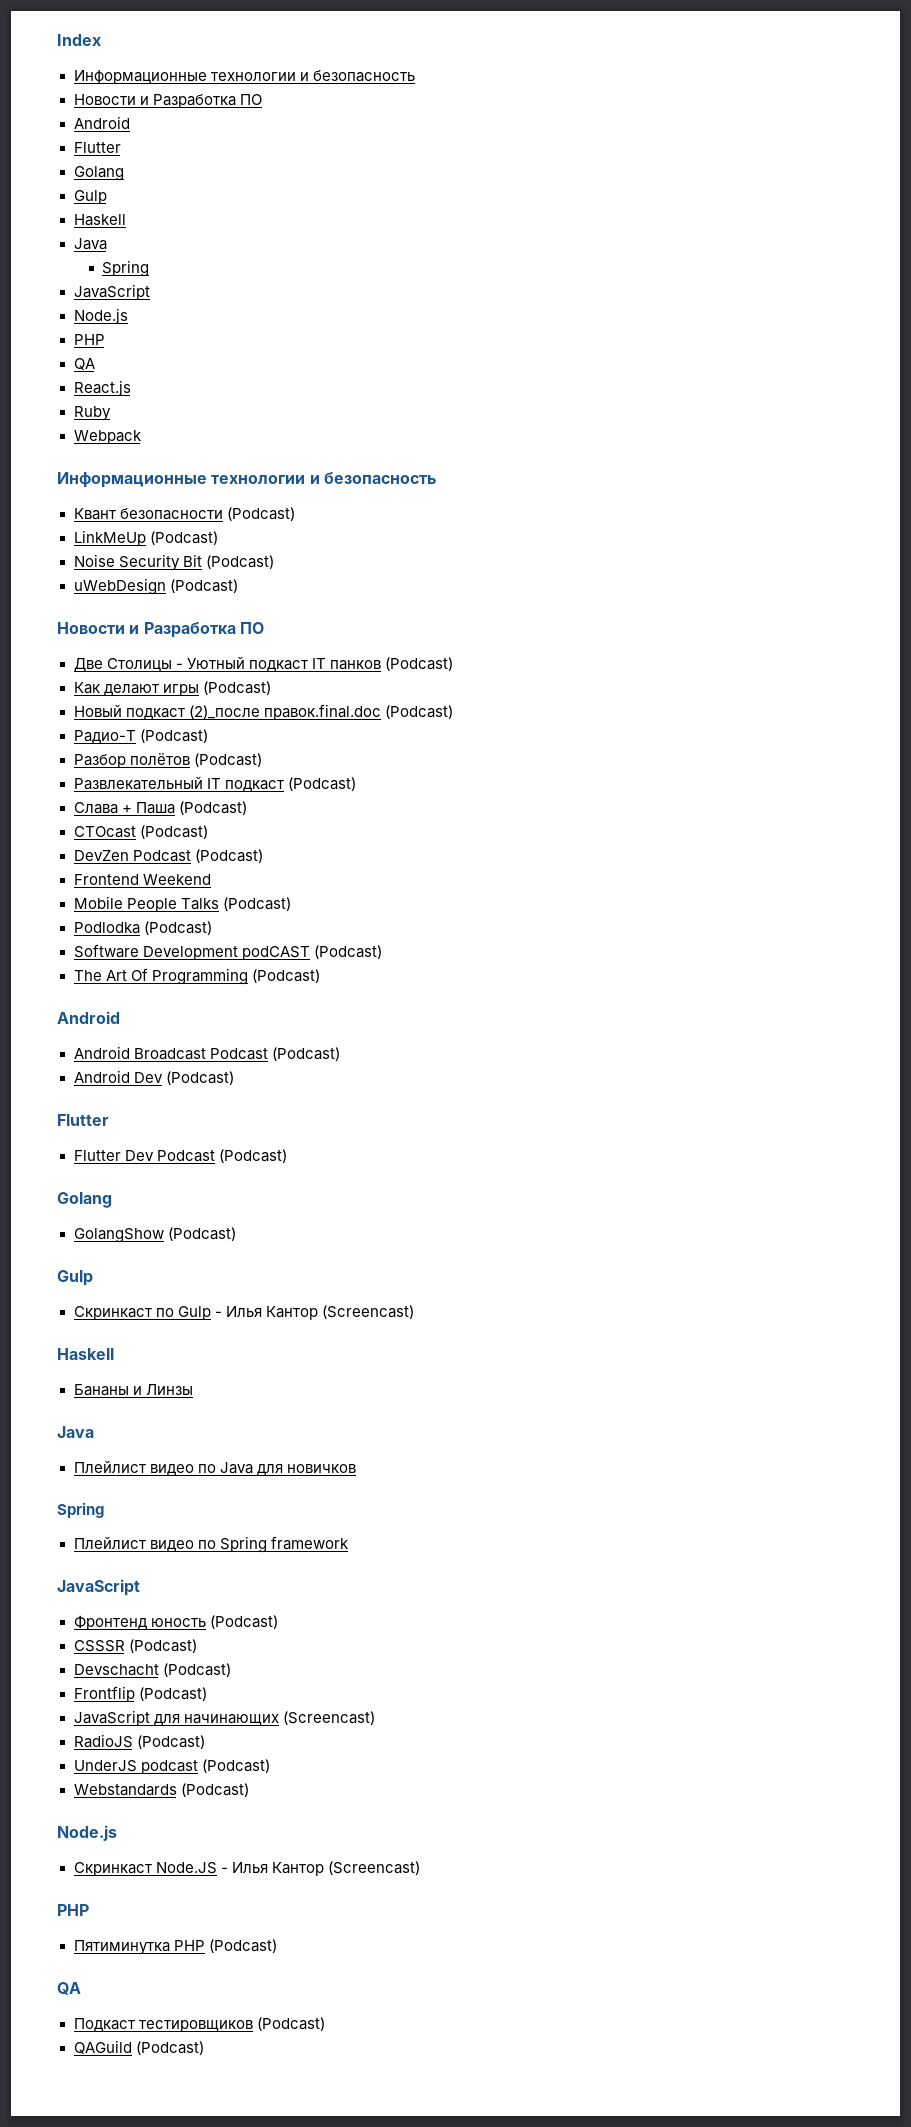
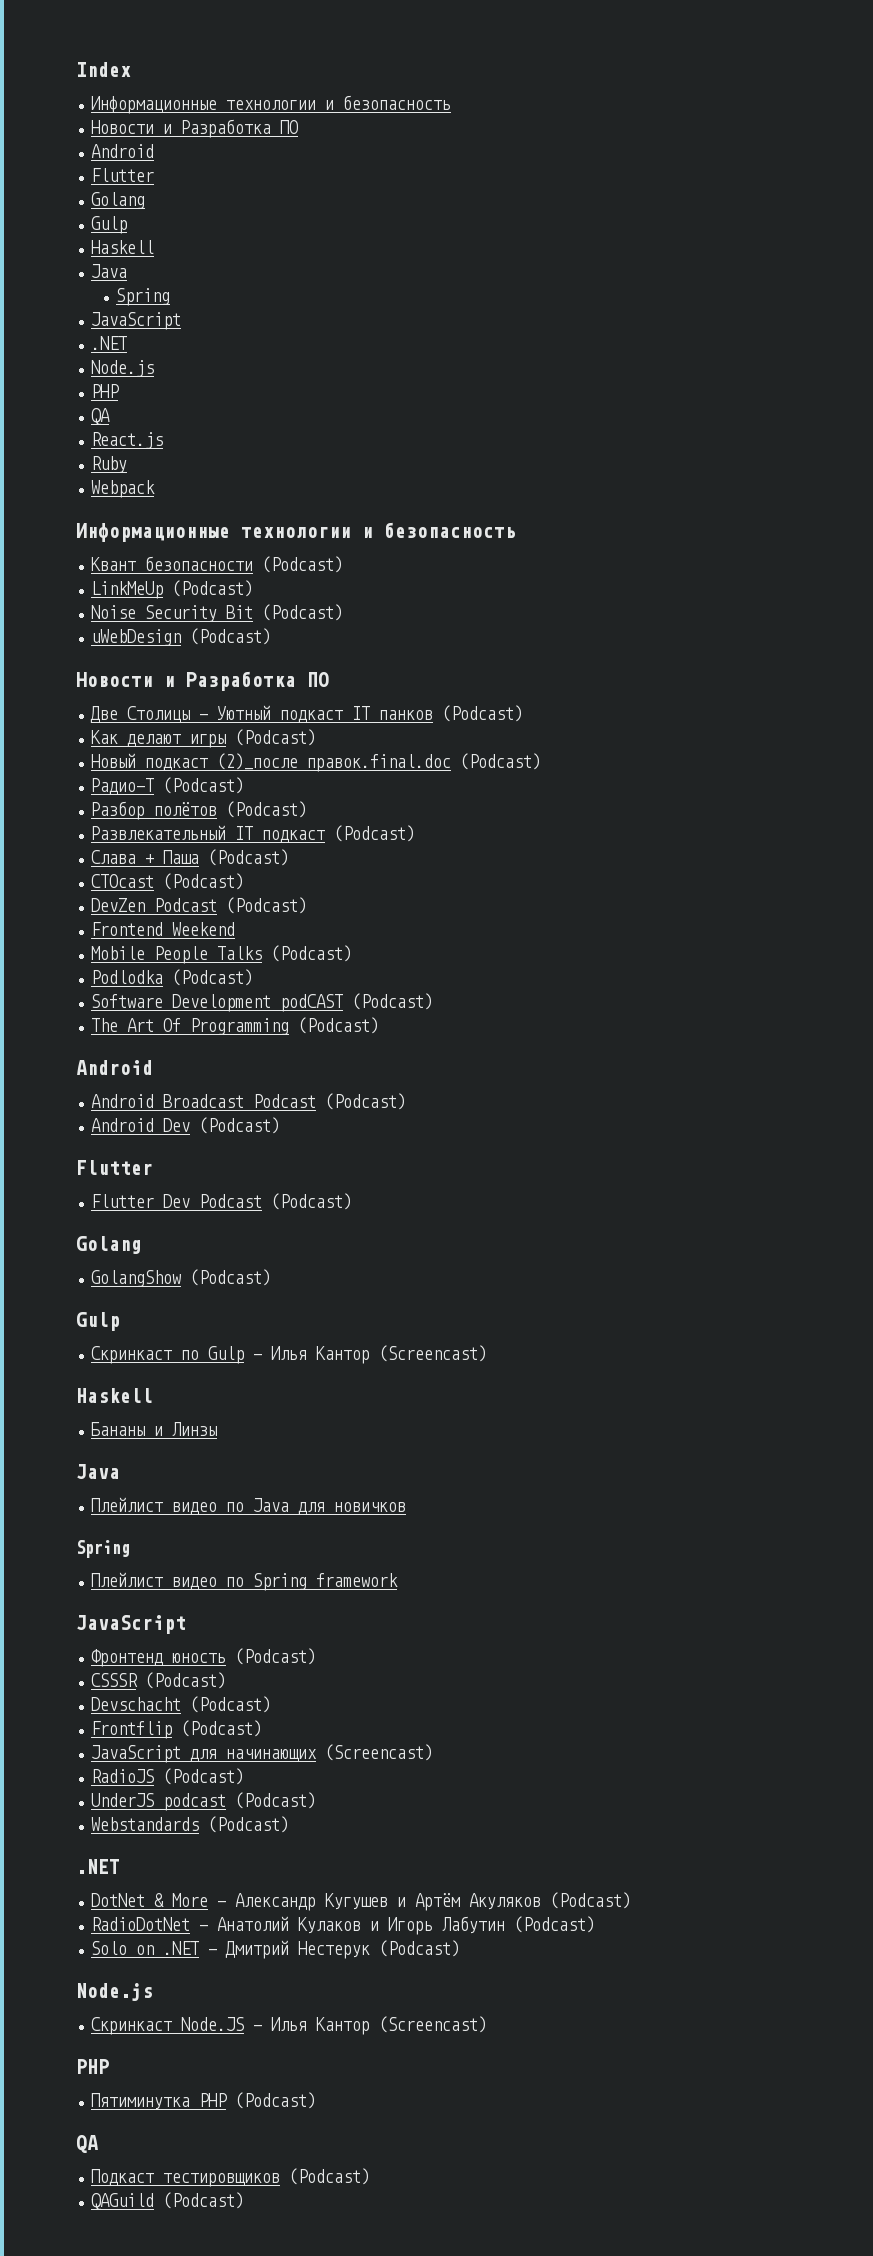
(150, 292) none -> [91,336,128,350] // .NET
(249, 1790) none -> [76,1859,120,1874] [91,1892,632,1911] [91,1916,596,1935] [91,1940,461,1959] // .NET // DotNet & More - Александр Кугушев и Артём Акуляков (Podcast) // RadioDotNet - Анатолий Кулаков и Игорь Лабутин (Podcast) // Solo on .NET - Дмитрий Нестерук (Podcast)

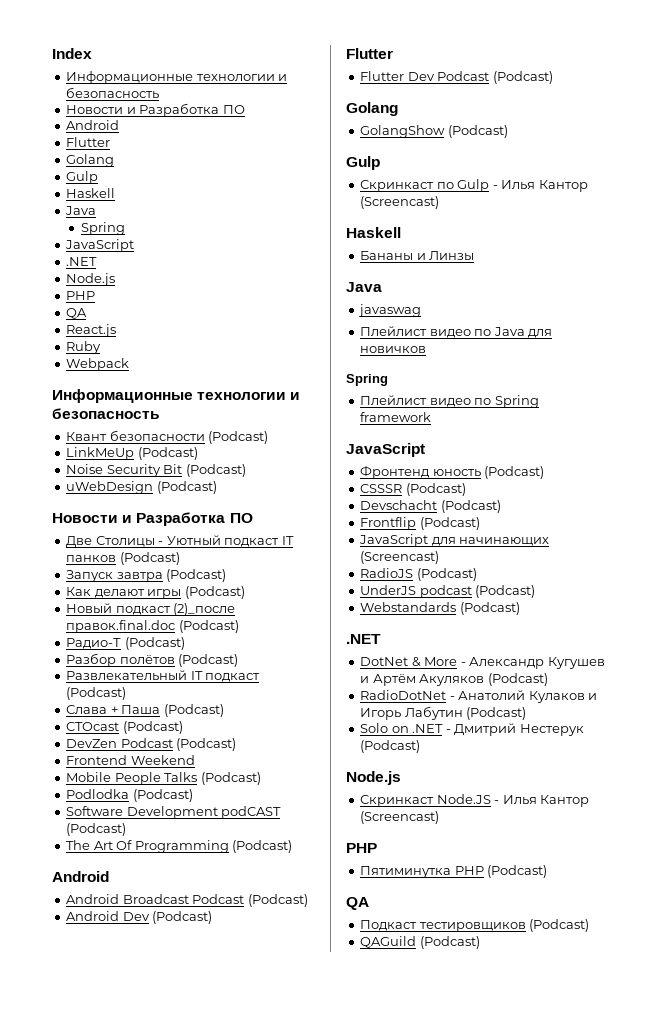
(524, 713) none -> [66,569,227,582] // Запуск завтра (Podcast)
(120, 1471) none -> [358,304,422,317] // javaswag

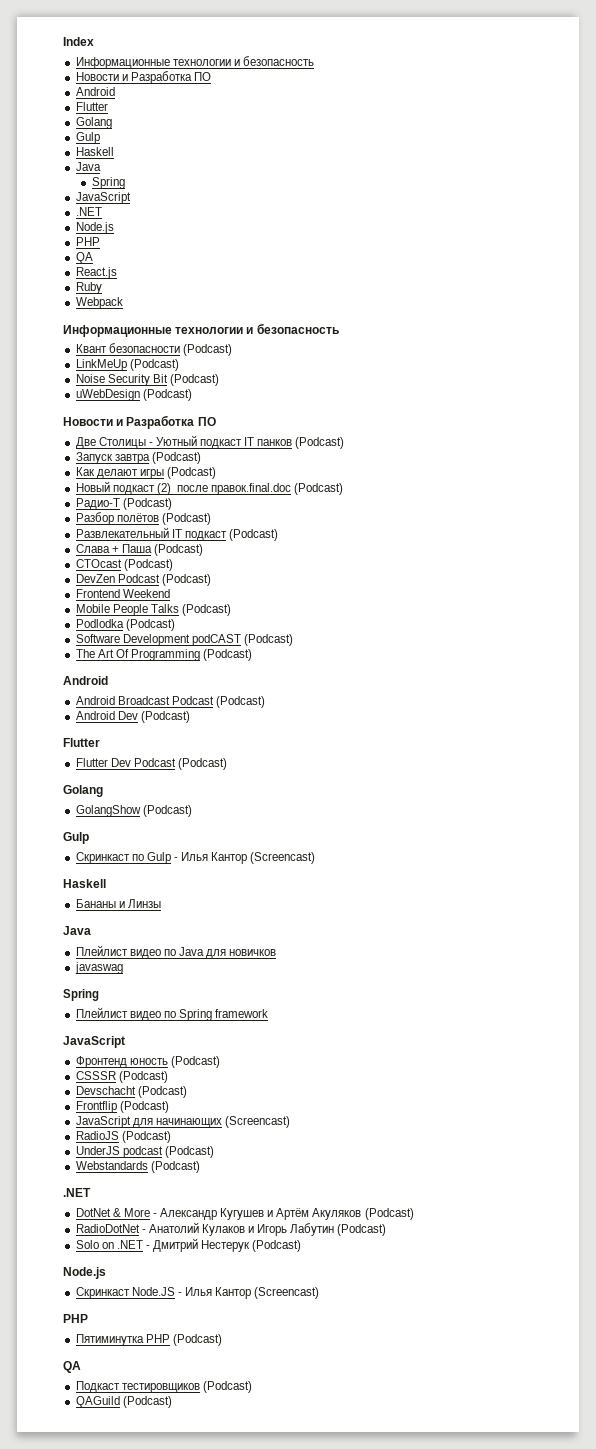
[358,304,422,317] // javaswag -> (91, 930) none
(427, 349) none -> [74,962,123,974] // javaswag

